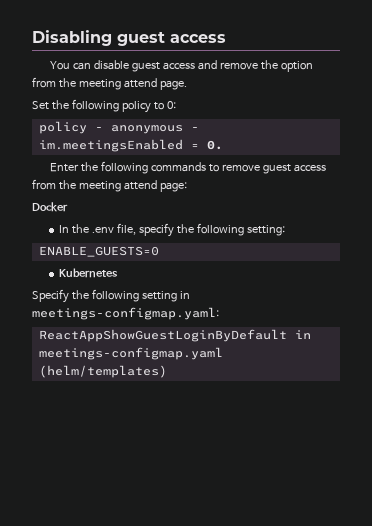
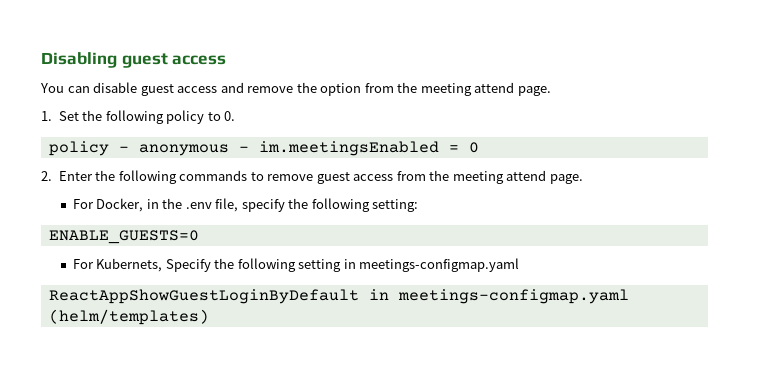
(187, 85) none -> [41,111,52,121] 1.
[166,101,176,109] 0: -> [224,111,236,121] 0.
[206,140,223,150] 0. // -> [468,142,479,153] [41,171,52,181] 0 // 2.
[159,182,187,192] [32,202,68,212] [59,225,70,233] page: // Docker // In -> [549,174,583,184] [72,198,159,212] page. // For Docker, in
[59,268,119,278] Kubernetes // -> [72,258,163,272] For Kubernets,
[32,307,219,320] meetings-configmap.yaml: -> [359,258,520,272] meetings-configmap.yaml

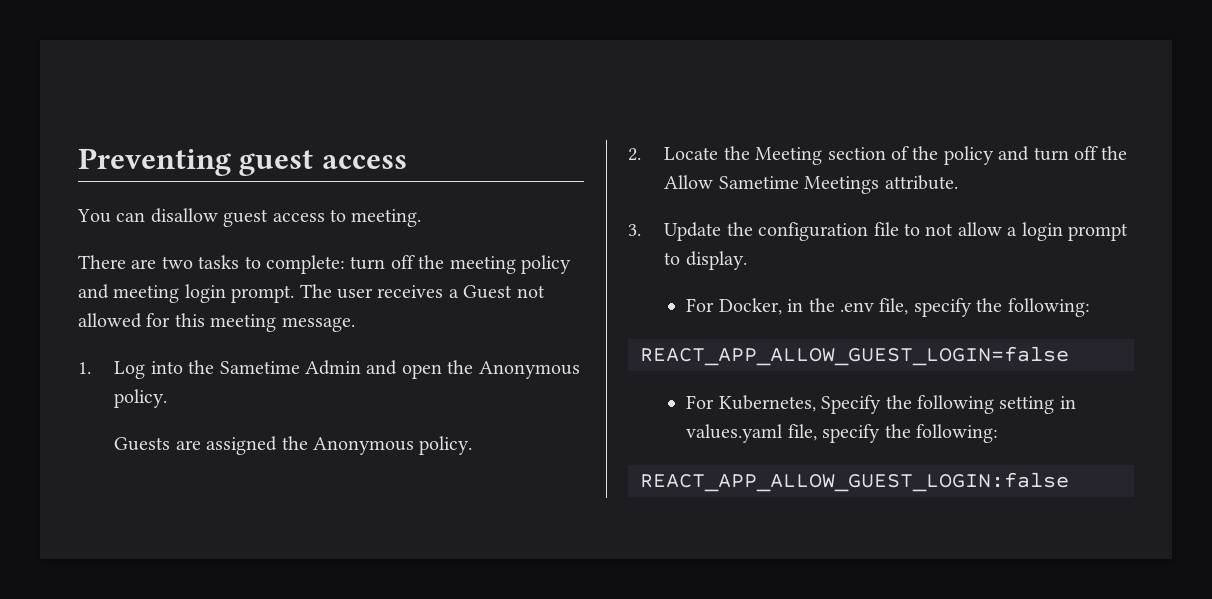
[41,52,117,68] Disabling -> [78,148,231,176] Preventing
[93,82,551,96] [41,110,236,124] [48,141,479,156] [41,170,583,184] disable guest access and remove the option from the meeting attend page. // 1. Set the following policy to 0. // policy - anonymous - im.meetingsEnabled = 0 // 2. Enter the following commands to remove guest access from the meeting attend page. -> [150,208,422,227] [78,255,571,274] [78,284,545,303] [78,313,355,332] [78,360,580,379] [114,389,168,408] [114,436,473,455] [628,146,1128,165] [664,175,958,194] [628,222,1128,241] [664,251,747,270] disallow guest access to meeting. // There are two tasks to complete: turn off the meeting policy and meeting login prompt. The user receives a Guest not allowed for this meeting message. // 1. Log into the Sametime Admin and open the Anonymous policy. // Guests are assigned the Anonymous policy. // 2. Locate the Meeting section of the policy and turn off the Allow Sametime Meetings attribute. // 3. Update the configuration file to not allow a login prompt to display.
[311,198,419,212] [48,230,199,244] [72,258,163,272] following setting: // ENABLE_GUESTS=0 // For Kubernets, -> [1007,298,1090,317] [640,346,1069,366] [686,395,816,412] following: // REACT_APP_ALLOW_GUEST_LOGIN=false // For Kubernetes,
[359,258,520,272] [48,289,629,304] [48,309,209,325] meetings-configmap.yaml // ReactAppShowGuestLoginByDefault in meetings-configmap.yaml (helm/templates) -> [686,424,998,443] [640,472,1069,492] values.yaml file, specify the following: // REACT_APP_ALLOW_GUEST_LOGIN:false

